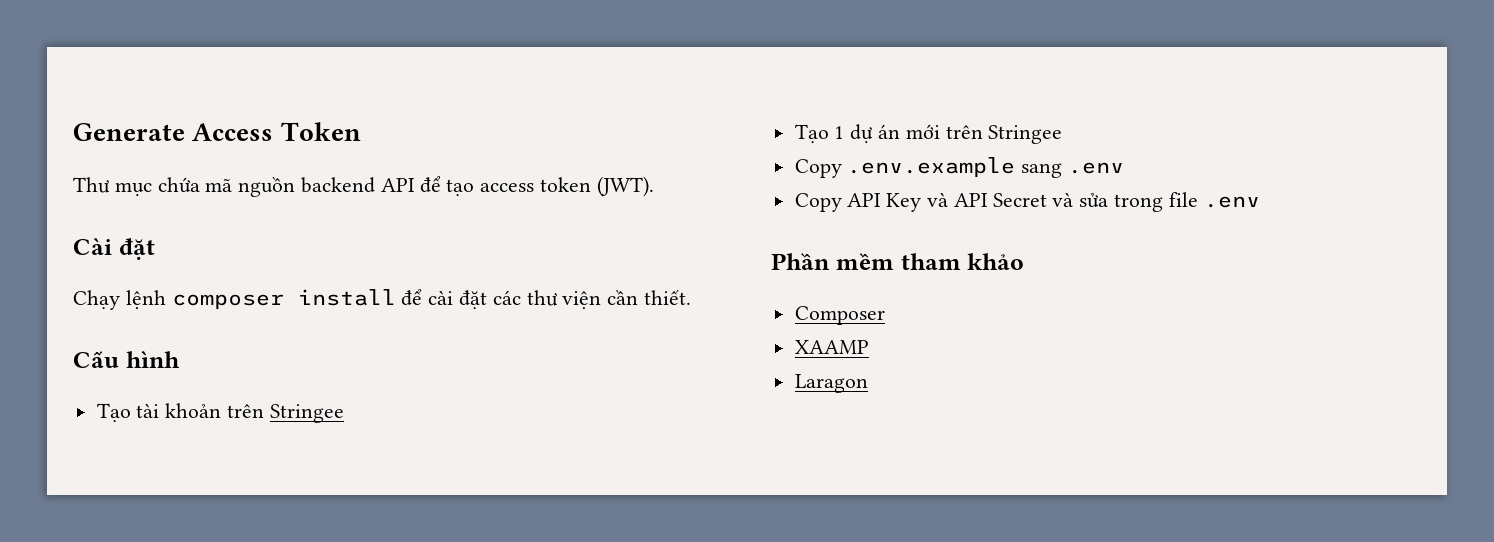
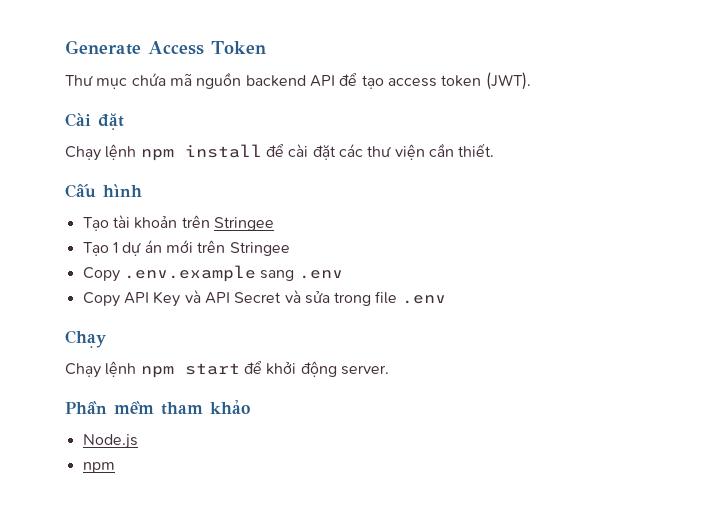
[171,294,284,309] composer -> [140,149,174,161] npm
(1260, 202) none -> [65,330,106,348] [65,361,389,378] // Chạy // Chạy lệnh npm start để khởi động server.
[794,306,885,325] [794,340,869,354] [794,374,868,393] Composer // XAAMP // Laragon -> [82,434,138,449] [82,462,115,473] Node.js // npm

